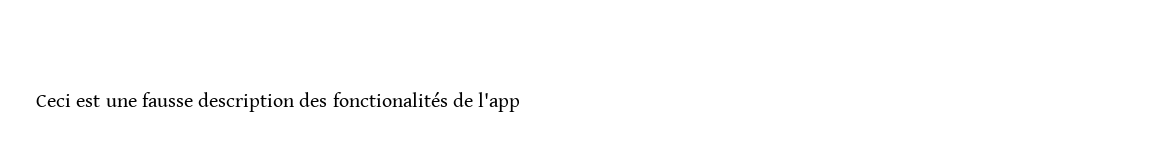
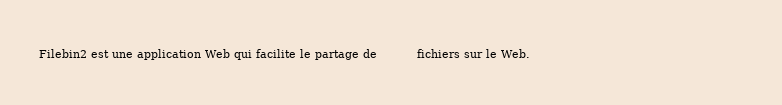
[36,94,71,107] Ceci -> [39,49,87,58] Filebin2
[141,92,521,112] fausse description des fonctionalités de l'app -> [137,49,530,60] application Web qui facilite le partage de fichiers sur le Web.

